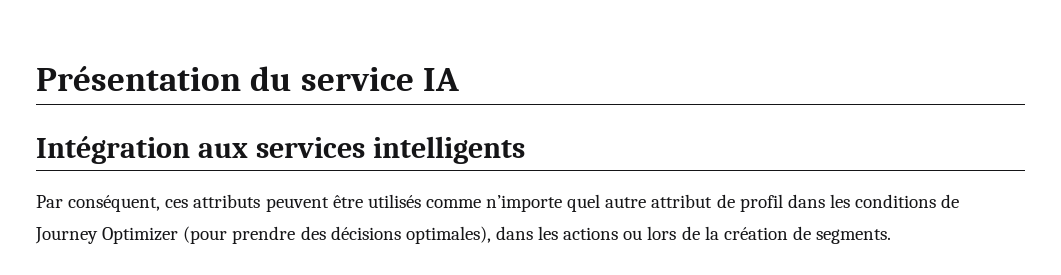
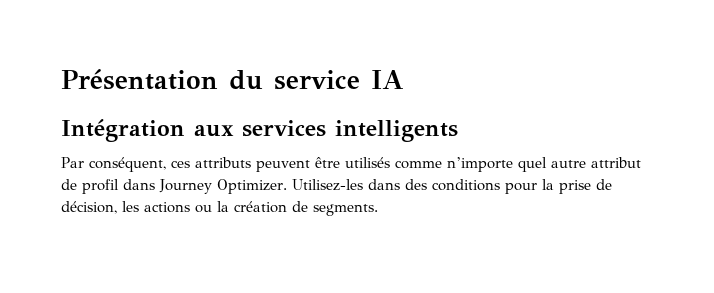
[829,194,960,208] [35,226,533,244] les conditions de Journey Optimizer (pour prendre des décisions optimales), dans -> [159,179,612,194] [61,201,117,214] Journey Optimizer. Utilisez-les dans des conditions pour la prise de décision,
[647,226,700,240] lors de -> (212, 209) none

